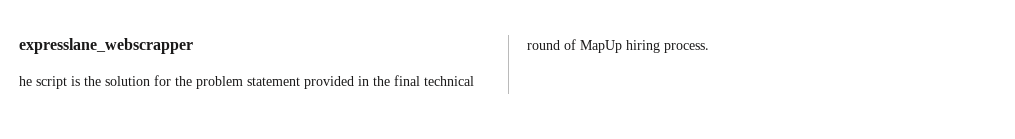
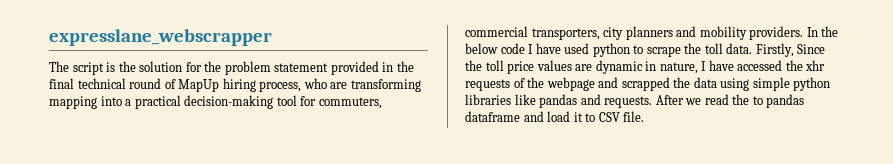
[19,76,32,86] he -> [49,61,69,72] The
[664,43,709,53] process. -> [259,78,421,92] [49,95,382,109] [465,26,839,40] [465,43,826,57] [465,60,826,74] [465,77,831,91] [465,94,805,108] [465,111,645,122] process, who are transforming mapping into a practical decision-making tool for commuters, commercial transporters, city planners and mobility providers. In the below code I have used python to scrape the toll data. Firstly, Since the toll price values are dynamic in nature, I have accessed the xhr requests of the webpage and scrapped the data using simple python libraries like pandas and requests. After we read the to pandas dataframe and load it to CSV file.

